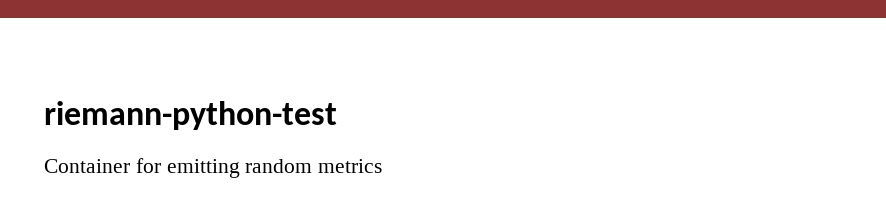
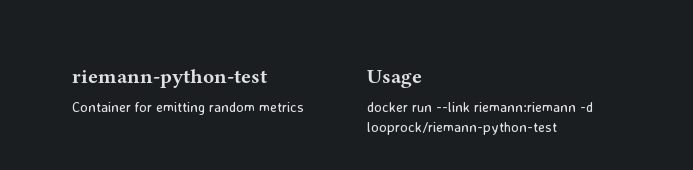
(383, 166) none -> [367,70,422,88] [367,102,593,112] [367,122,557,135] // Usage // docker run --link riemann:riemann -d looprock/riemann-python-test

